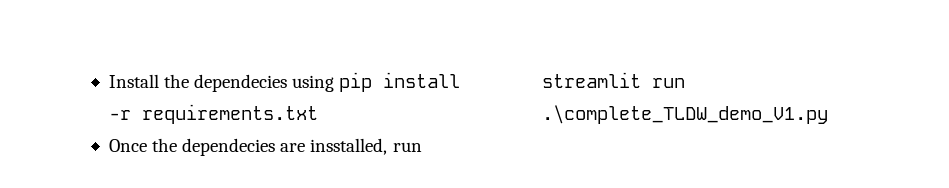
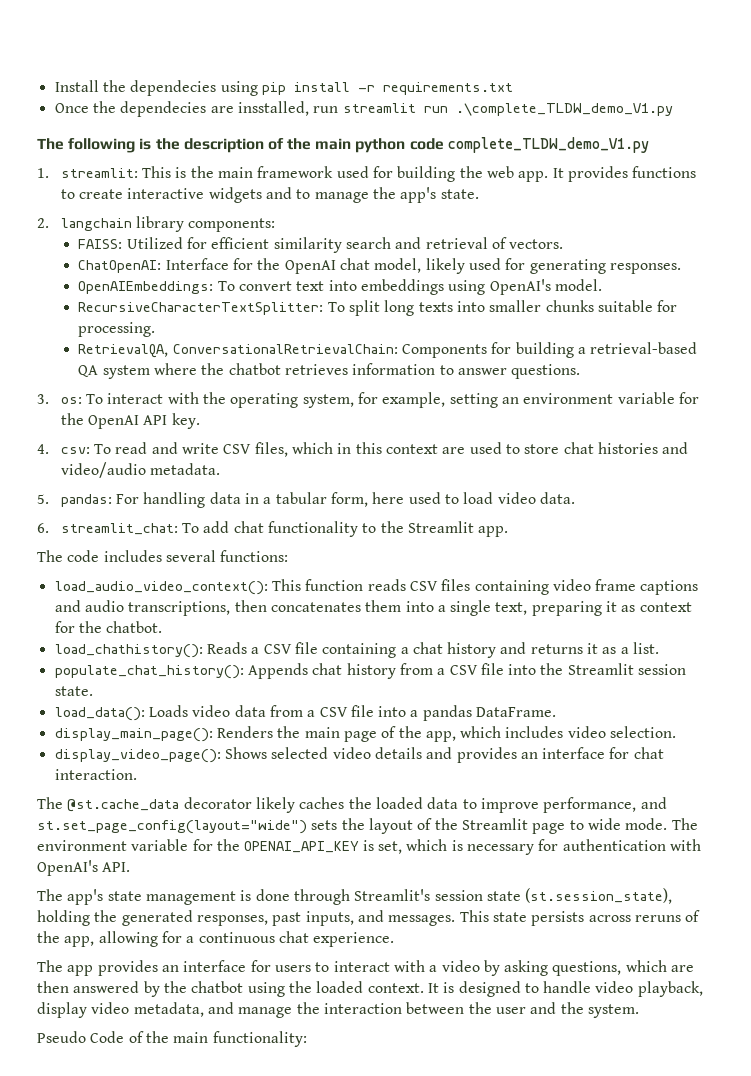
(828, 114) none -> [37,137,649,153] [37,166,697,182] [60,187,479,203] [37,216,276,232] [78,237,564,253] [78,258,681,274] [78,279,602,295] [78,300,678,316] [78,322,156,337] [78,342,698,358] [78,363,581,379] [37,392,699,408] [60,413,200,429] [37,442,689,457] [60,462,221,478] [37,492,575,508] [37,521,509,537] [37,550,289,562] [54,579,699,595] [54,600,692,616] [54,621,163,633] [54,642,660,658] [54,663,687,679] [54,686,93,696] [54,705,557,721] [54,726,677,742] [54,747,664,763] [54,769,137,780] [37,797,667,813] [37,818,698,834] [37,839,701,855] [37,860,131,876] [37,888,673,905] [37,910,701,926] [37,931,395,947] [37,960,695,976] [37,981,703,997] [37,1002,639,1018] [37,1031,307,1047] // The following is the description of the main python code complete_TLDW_demo_V1.py // 1. streamlit: This is the main framework used for building the web app. It provides functions to create interactive widgets and to manage the app's state. // 2. langchain library components: // FAISS: Utilized for efficient similarity search and retrieval of vectors. // ChatOpenAI: Interface for the OpenAI chat model, likely used for generating responses. // OpenAIEmbeddings: To convert text into embeddings using OpenAI's model. // RecursiveCharacterTextSplitter: To split long texts into smaller chunks suitable for processing. // RetrievalQA, ConversationalRetrievalChain: Components for building a retrieval-based QA system where the chatbot retrieves information to answer questions. // 3. os: To interact with the operating system, for example, setting an environment variable for the OpenAI API key. // 4. csv: To read and write CSV files, which in this context are used to store chat histories and video/audio metadata. // 5. pandas: For handling data in a tabular form, here used to load video data. // 6. streamlit_chat: To add chat functionality to the Streamlit app. // The code includes several functions: // load_audio_video_context(): This function reads CSV files containing video frame captions and audio transcriptions, then concatenates them into a single text, preparing it as context for the chatbot. // load_chathistory(): Reads a CSV file containing a chat history and returns it as a list. // populate_chat_history(): Appends chat history from a CSV file into the Streamlit session state. // load_data(): Loads video data from a CSV file into a pandas DataFrame. // display_main_page(): Renders the main page of the app, which includes video selection. // display_video_page(): Shows selected video details and provides an interface for chat interaction. // The @st.cache_data decorator likely caches the loaded data to improve performance, and st.set_page_config(layout="wide") sets the layout of the Streamlit page to wide mode. The environment variable for the OPENAI_API_KEY is set, which is necessary for authentication with OpenAI's API. // The app's state management is done through Streamlit's session state (st.session_state), holding the generated responses, past inputs, and messages. This state persists across reruns of the app, allowing for a continuous chat experience. // The app provides an interface for users to interact with a video by asking questions, which are then answered by the chatbot using the loaded context. It is designed to handle video playback, display video metadata, and manage the interaction between the user and the system. // Pseudo Code of the main functionality:

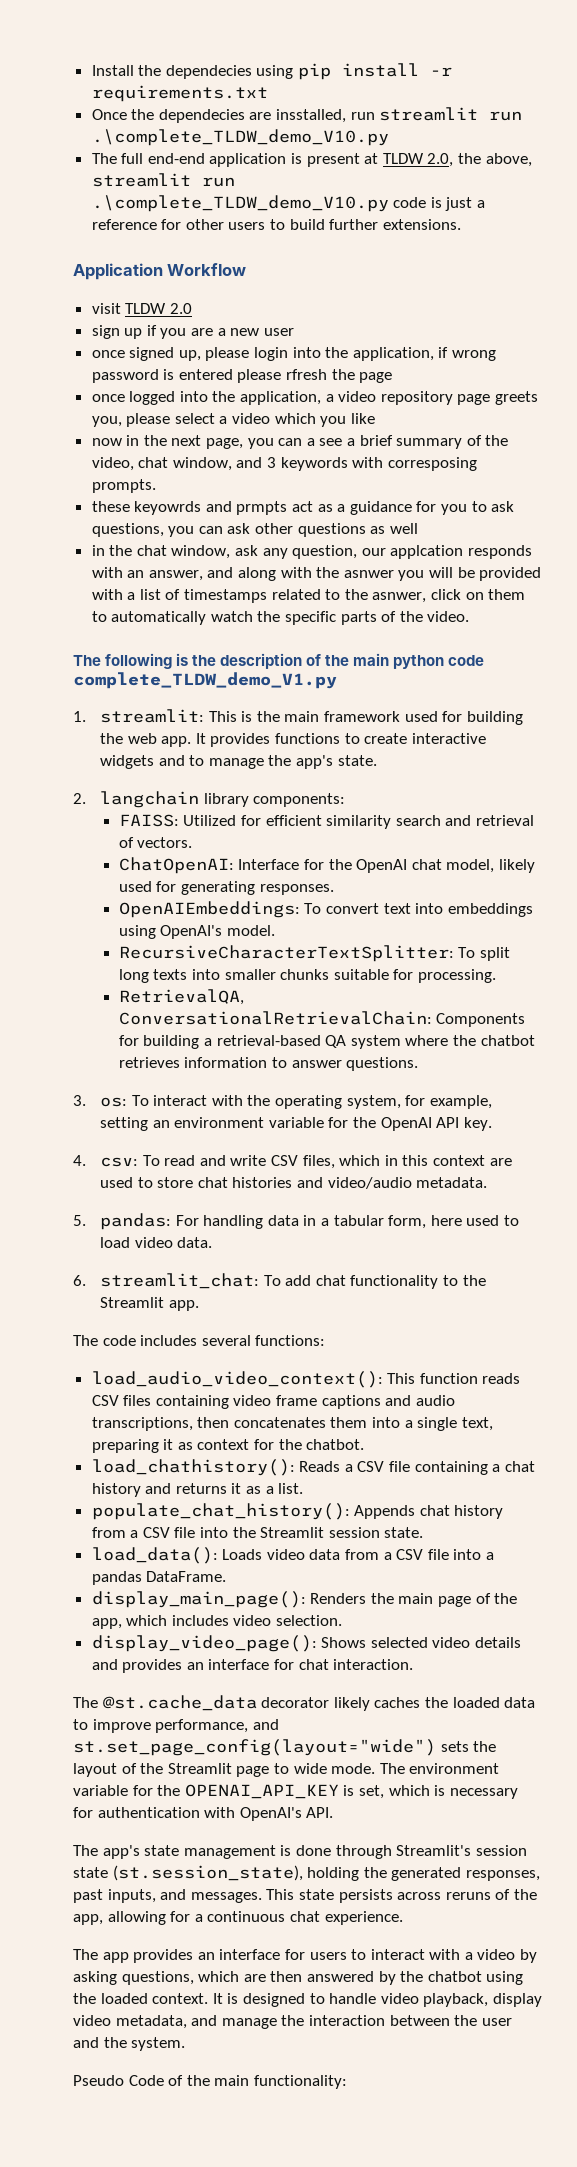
[455,103,673,116] .\complete_TLDW_demo_V1.py -> [91,129,389,146] [91,153,532,167] [91,173,235,187] [91,195,486,212] [91,219,461,230] [73,263,247,280] [91,303,192,314] [91,325,294,339] [91,347,497,361] [91,369,393,383] [91,391,539,405] [91,413,375,427] [91,435,509,449] [91,457,477,471] [91,479,156,493] [91,501,515,515] [91,523,418,537] [91,545,533,559] [91,567,542,581] [91,589,526,603] [91,611,470,625] .\complete_TLDW_demo_V10.py // The full end-end application is present at TLDW 2.0, the above, streamlit run .\complete_TLDW_demo_V10.py code is just a reference for other users to build further extensions. // Application Workflow // visit TLDW 2.0 // sign up if you are a new user // once signed up, please login into the application, if wrong password is entered please rfresh the page // once logged into the application, a video repository page greets you, please select a video which you like // now in the next page, you can a see a brief summary of the video, chat window, and 3 keywords with corresposing prompts. // these keyowrds and prmpts act as a guidance for you to ask questions, you can ask other questions as well // in the chat window, ask any question, our applcation responds with an answer, and along with the asnwer you will be provided with a list of timestamps related to the asnwer, click on them to automatically watch the specific parts of the video.

